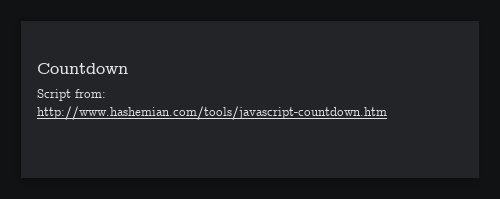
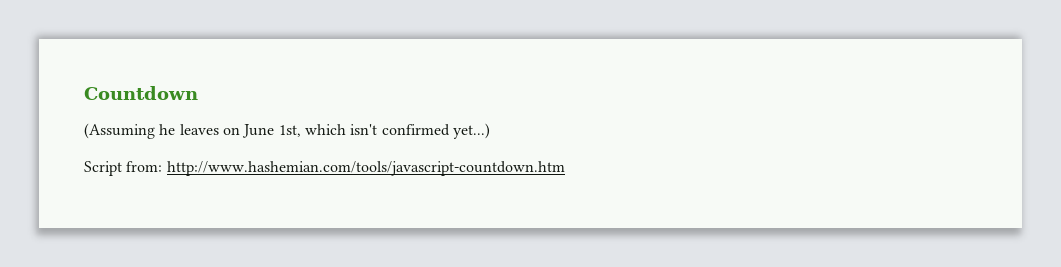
(128, 68) none -> [84,123,490,139] // (Assuming he leaves on June 1st, which isn't confirmed yet...)

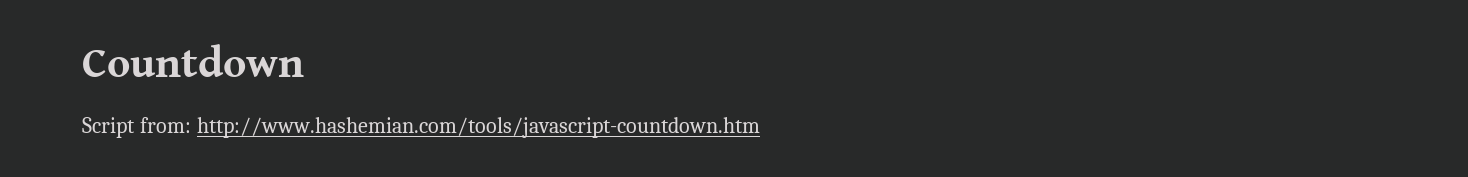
[84,123,490,139] // (Assuming he leaves on June 1st, which isn't confirmed yet...) -> (304, 60) none

